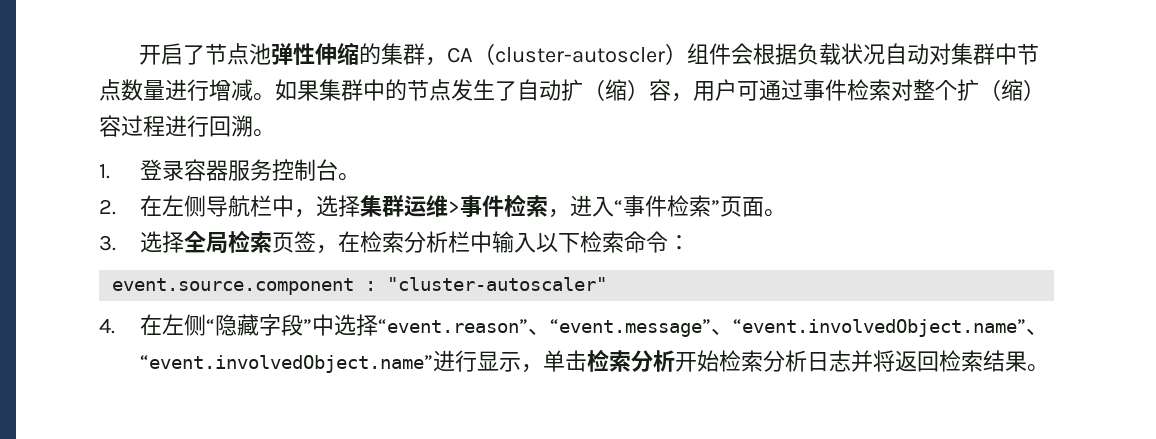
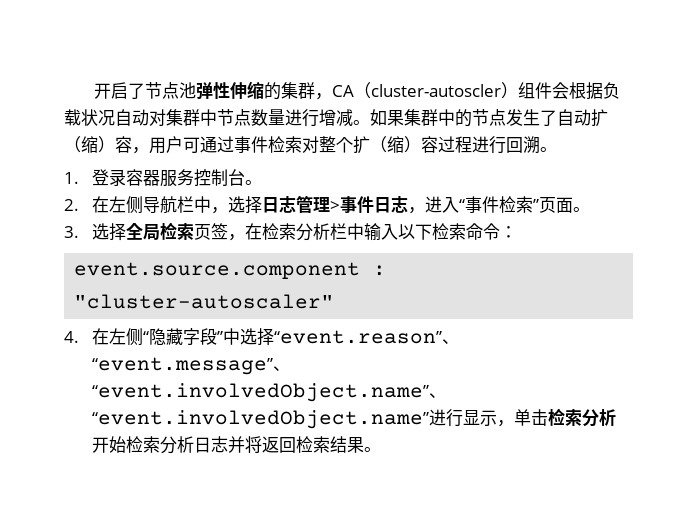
[359,195,448,217] 集群运维 -> [262,195,331,213] 日志管理
[503,194,548,217] 检索 -> [374,196,409,213] 日志

